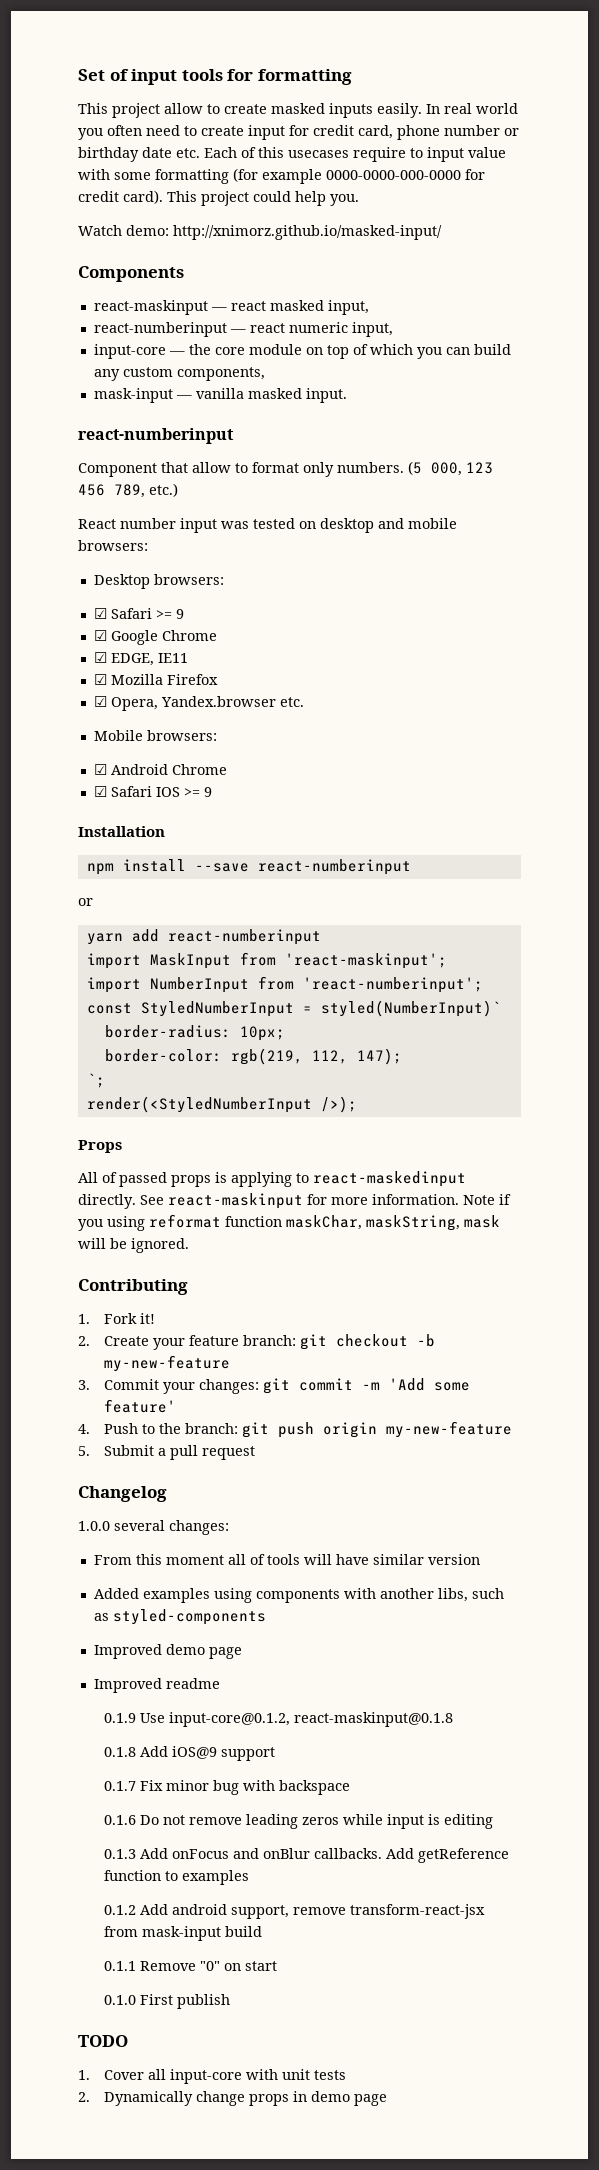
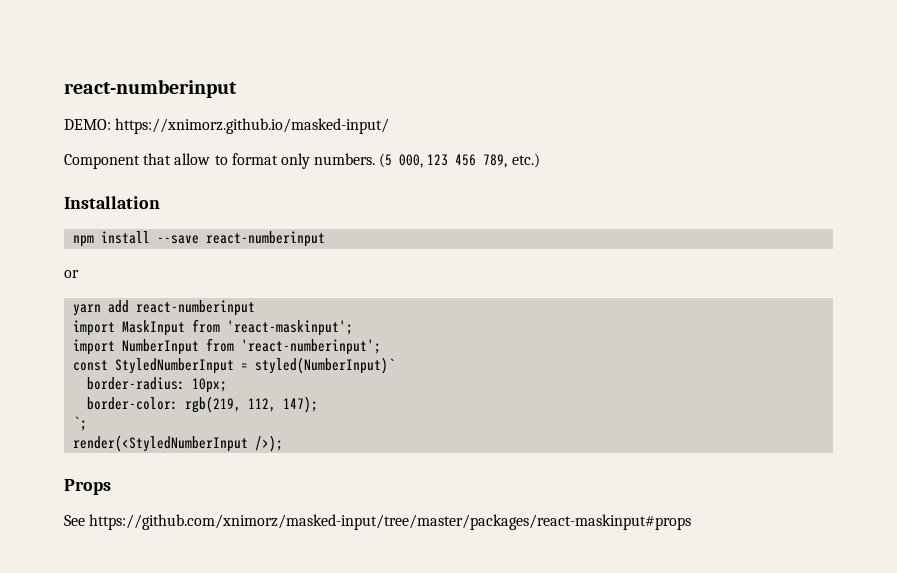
[78,69,352,85] [78,103,518,118] [78,125,519,140] [78,147,506,162] [78,168,485,184] [78,190,359,206] [78,225,442,240] [78,266,184,282] [93,300,369,315] [93,322,393,337] [93,344,511,359] [93,367,265,381] [93,388,347,403] [78,428,234,444] Set of input tools for formatting // This project allow to create masked inputs easily. In real world you often need to create input for credit card, phone number or birthday date etc. Each of this usecases require to input value with some formatting (for example 0000-0000-000-0000 for credit card). This project could help you. // Watch demo: http://xnimorz.github.io/masked-input/ // Components // react-maskinput — react masked input, // react-numberinput — react numeric input, // input-core — the core module on top of which you can build any custom components, // mask-input — vanilla masked input. // react-numberinput -> [64,79,237,98] [64,118,390,134] react-numberinput // DEMO: https://xnimorz.github.io/masked-input/
[78,518,457,533] [78,540,148,551] [93,574,224,589] [93,608,184,619] [93,630,217,645] [93,652,188,666] [93,674,218,685] [93,696,304,711] [93,730,217,741] [93,764,227,775] [93,786,212,797] // React number input was tested on desktop and mobile browsers: // Desktop browsers: // ☑ Safari >= 9 // ☑ Google Chrome // ☑ EDGE, IE11 // ☑ Mozilla Firefox // ☑ Opera, Yandex.browser etc. // Mobile browsers: // ☑ Android Chrome // ☑ Safari IOS >= 9 -> (540, 160) none
[78,1171,466,1187] [78,1193,511,1209] [78,1214,500,1231] [78,1238,189,1253] [78,1279,188,1295] [78,1313,155,1324] [78,1334,435,1350] [103,1355,230,1372] [78,1378,470,1394] [103,1399,176,1413] [78,1421,512,1438] [78,1445,255,1460] [78,1486,167,1502] [78,1520,229,1535] [93,1554,480,1565] [93,1588,504,1603] [93,1609,266,1625] [93,1644,242,1659] [93,1678,220,1693] [103,1712,453,1727] [103,1746,275,1761] [103,1780,350,1795] [103,1814,493,1829] [103,1848,509,1863] [103,1870,249,1885] [103,1904,485,1919] [103,1926,262,1941] [103,1961,277,1971] [103,1994,230,2009] [78,2035,128,2047] [78,2069,346,2084] [78,2091,387,2106] All of passed props is applying to react-maskedinput directly. See react-maskinput for more information. Note if you using reformat function maskChar, maskString, mask will be ignored. // Contributing // 1. Fork it! // 2. Create your feature branch: git checkout -b my-new-feature // 3. Commit your changes: git commit -m 'Add some feature' // 4. Push to the branch: git push origin my-new-feature // 5. Submit a pull request // Changelog // 1.0.0 several changes: // From this moment all of tools will have similar version // Added examples using components with another libs, such as styled-components // Improved demo page // Improved readme // 0.1.9 Use input-core@0.1.2, react-maskinput@0.1.8 // 0.1.8 Add iOS@9 support // 0.1.7 Fix minor bug with backspace // 0.1.6 Do not remove leading zeros while input is editing // 0.1.3 Add onFocus and onBlur callbacks. Add getReference function to examples // 0.1.2 Add android support, remove transform-react-jsx from mask-input build // 0.1.1 Remove "0" on start // 0.1.0 First publish // TODO // 1. Cover all input-core with unit tests // 2. Dynamically change props in demo page -> [64,514,692,530] See https://github.com/xnimorz/masked-input/tree/master/packages/react-maskinput#props

